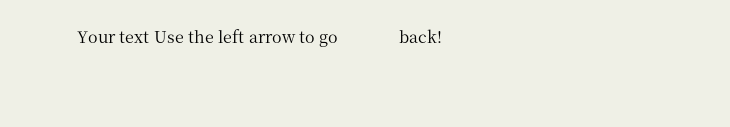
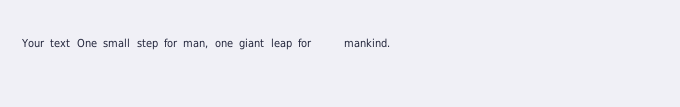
[153,29,442,47] Use the left arrow to go back! -> [76,38,390,50] One small step for man, one giant leap for mankind.

